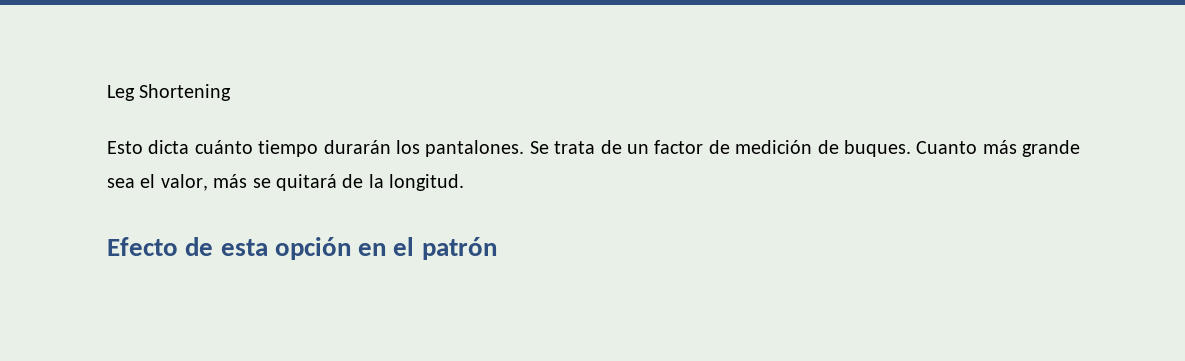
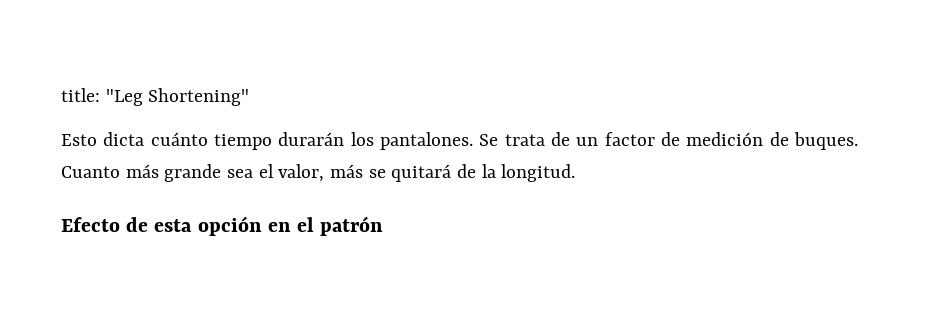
[107,84,232,101] Leg Shortening -> [61,88,250,106] title: "Leg Shortening"

